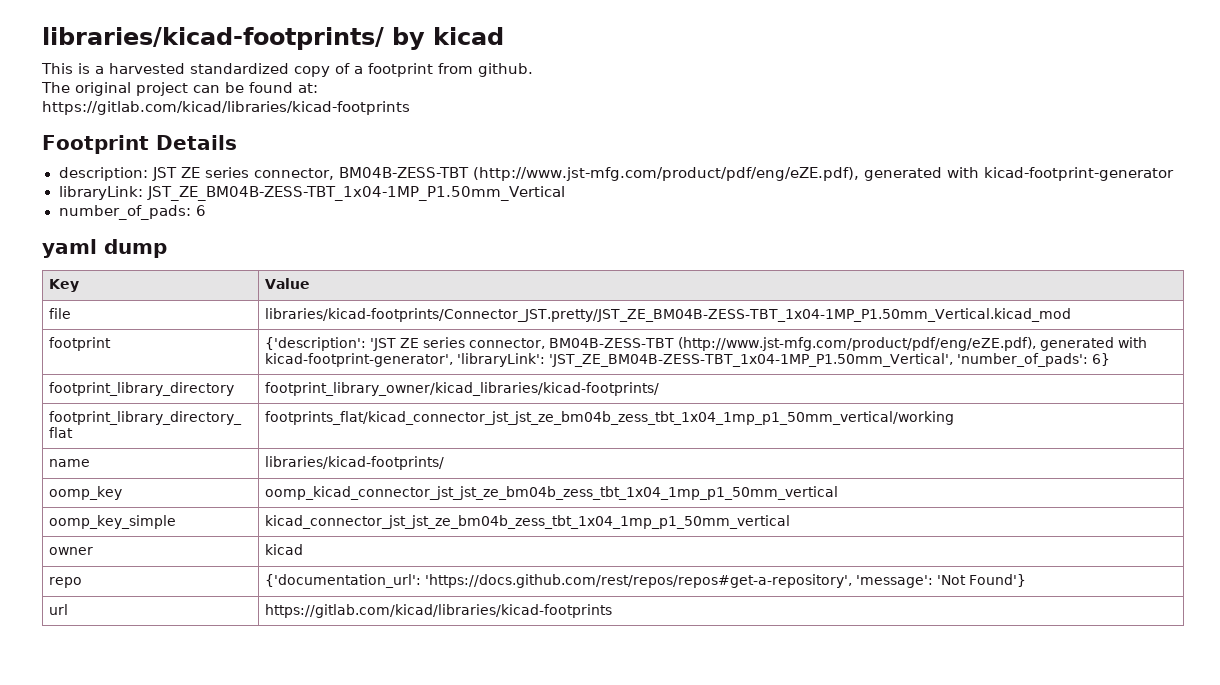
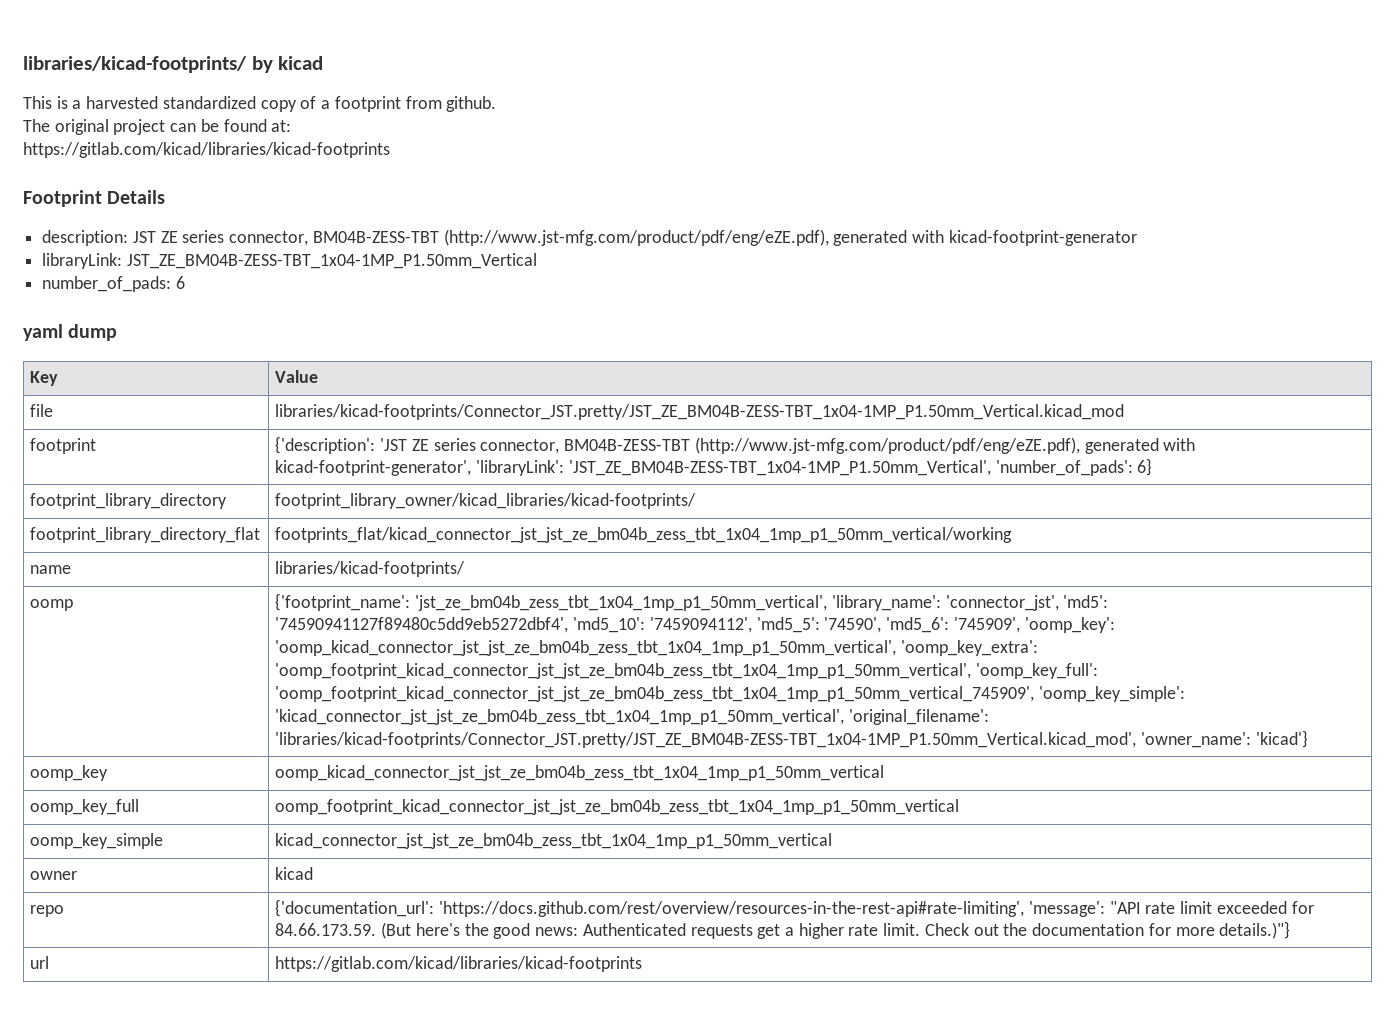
(445, 463) none -> [30,599,74,611] [275,593,1109,611] [275,617,1115,633] [275,640,1039,656] [275,663,1099,679] [275,686,1186,702] [275,709,990,725] [275,730,1308,748] // oomp | {'footprint_name': 'jst_ze_bm04b_zess_tbt_1x04_1mp_p1_50mm_vertical', 'library_name': 'connector_jst', 'md5': '74590941127f89480c5dd9eb5272dbf4', 'md5_10': '7459094112', 'md5_5': '74590', 'md5_6': '745909', 'oomp_key': 'oomp_kicad_connector_jst_jst_ze_bm04b_zess_tbt_1x04_1mp_p1_50mm_vertical', 'oomp_key_extra': 'oomp_footprint_kicad_connector_jst_jst_ze_bm04b_zess_tbt_1x04_1mp_p1_50mm_vertical', 'oomp_key_full': 'oomp_footprint_kicad_connector_jst_jst_ze_bm04b_zess_tbt_1x04_1mp_p1_50mm_vertical_745909', 'oomp_key_simple': 'kicad_connector_jst_jst_ze_bm04b_zess_tbt_1x04_1mp_p1_50mm_vertical', 'original_filename': 'libraries/kicad-footprints/Connector_JST.pretty/JST_ZE_BM04B-ZESS-TBT_1x04-1MP_P1.50mm_Vertical.kicad_mod', 'owner_name': 'kicad'}
(839, 493) none -> [30,799,140,815] [275,799,960,815] // oomp_key_full | oomp_footprint_kicad_connector_jst_jst_ze_bm04b_zess_tbt_1x04_1mp_p1_50mm_vertical
[425,574,1027,588] 'https://docs.github.com/rest/repos/repos#get-a-repository', 'message': 'Not Found'} -> [439,901,1314,917] [275,921,1291,939] 'https://docs.github.com/rest/overview/resources-in-the-rest-api#rate-limiting', 'message': "API rate limit exceeded for 84.66.173.59. (But here's the good news: Authenticated requests get a higher rate limit. Check out the documentation for more details.)"}

